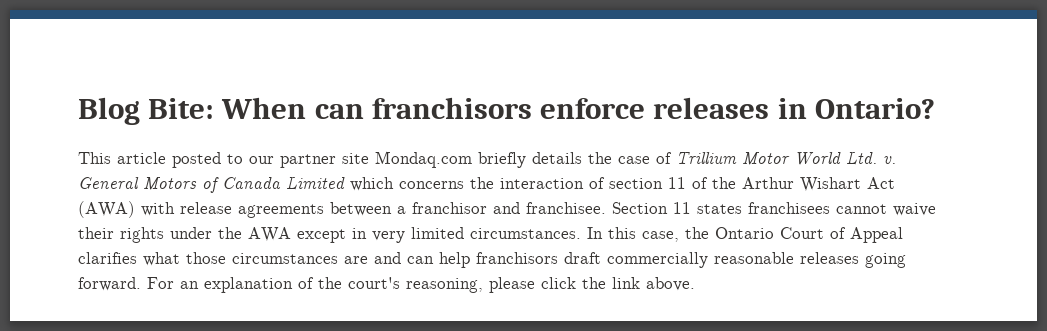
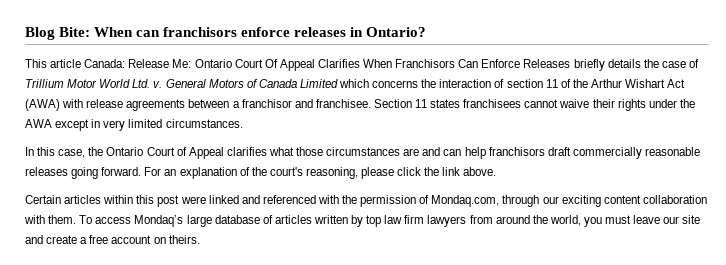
[172,151,472,168] posted to our partner site Mondaq.com -> [84,59,571,71] Canada: Release Me: Ontario Court Of Appeal Clarifies When Franchisors Can Enforce Releases
(581, 233) none -> (243, 123) //
(695, 284) none -> [25,195,707,207] [24,215,701,227] [25,235,200,244] // Certain articles within this post were linked and referenced with the permission of Mondaq.com, through our exciting content collaboration with them. To access Mondaq’s large database of articles written by top law firm lawyers from around the world, you must leave our site and create a free account on theirs.

